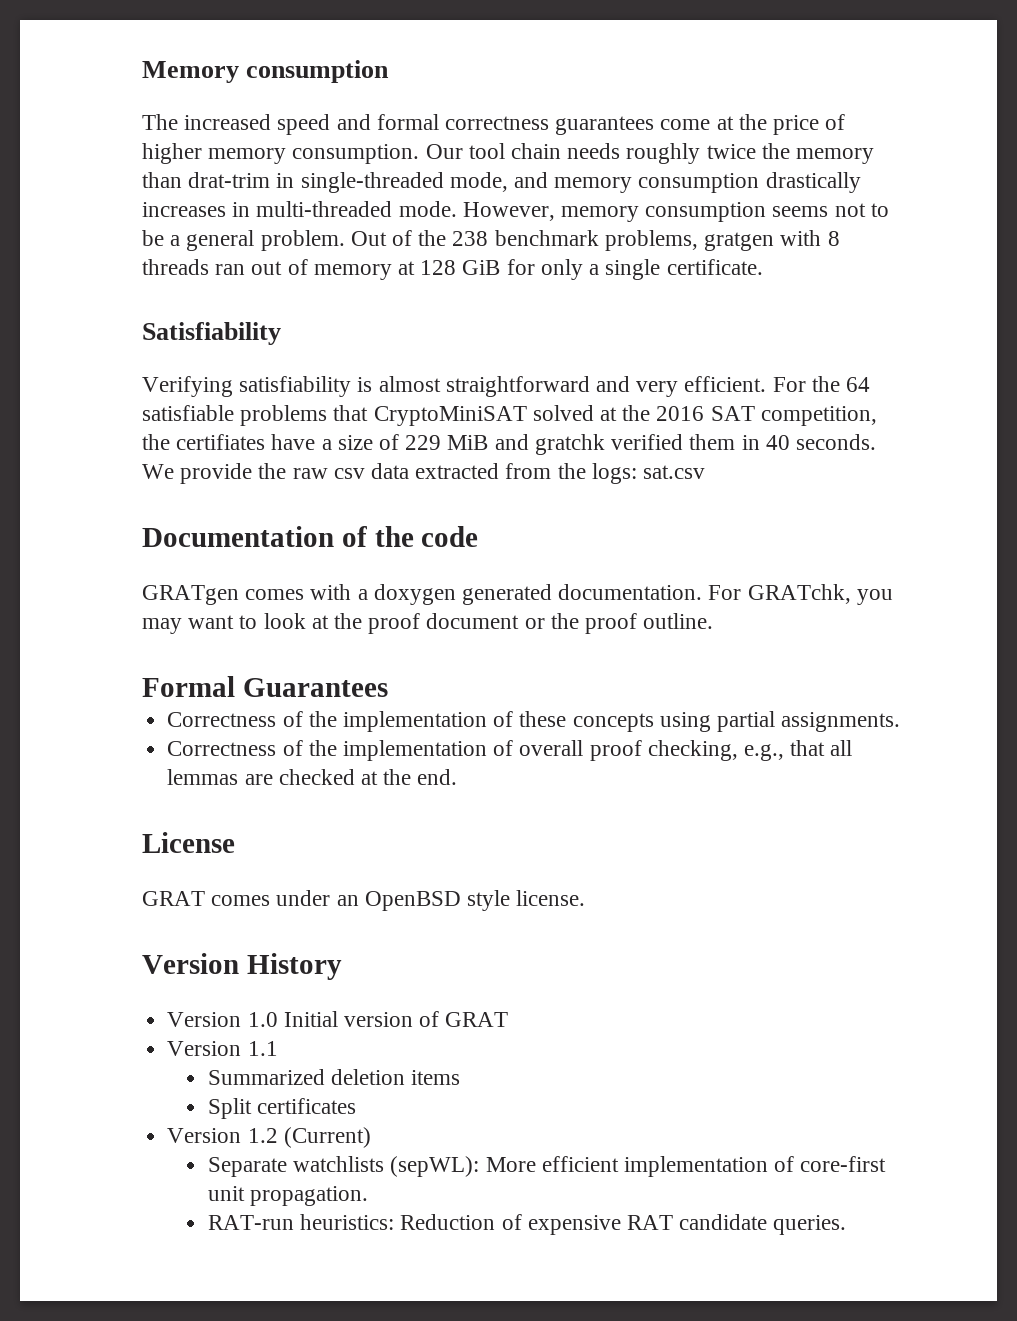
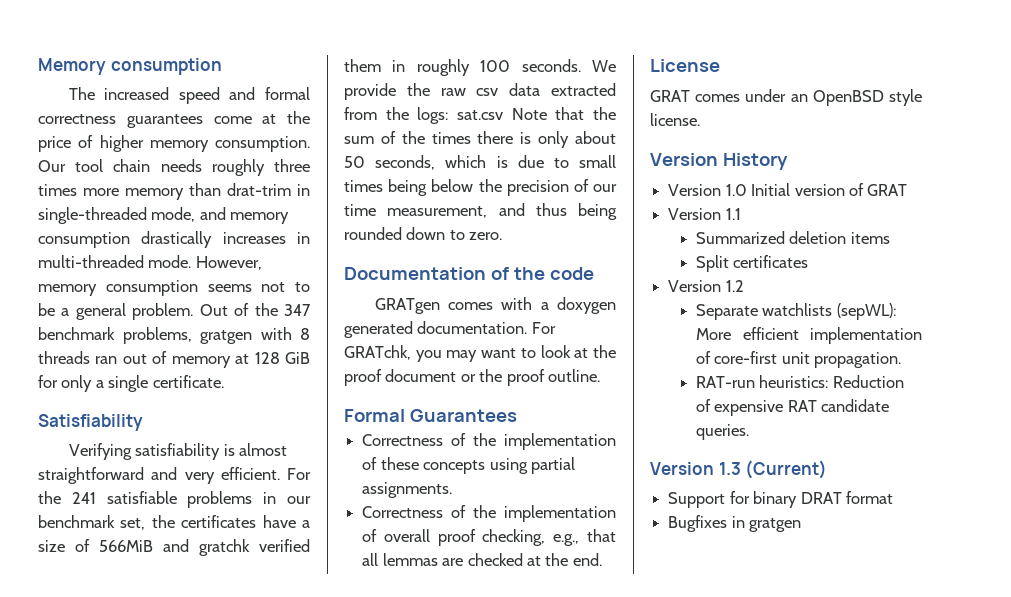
[706,143,790,159] twice the -> [274,159,311,172] [38,184,119,196] three times more
[452,231,489,246] 238 -> [283,304,311,316] 347
[846,377,871,392] 64 -> [71,492,96,504] 241
[333,405,877,426] [142,434,266,450] that CryptoMiniSAT solved at the 2016 SAT competition, the certifiates -> [263,492,312,504] [38,515,257,530] in our benchmark set, the certificates
[405,435,489,450] 229 MiB -> [99,540,153,552] 566MiB
[765,435,790,450] 40 -> [416,59,511,76] roughly 100
(706, 472) none -> [511,107,616,120] [344,131,616,148] [344,155,616,170] [344,179,617,196] [344,203,617,220] [344,227,503,240] Note that the sum of the times there is only about 50 seconds, which is due to small times being below the precision of our time measurement, and thus being rounded down to zero.
[283,1127,371,1148] (Current) -> (744, 286) none
(847, 1225) none -> [650,460,828,479] [668,491,893,508] [668,515,802,532] // Version 1.3 (Current) // Support for binary DRAT format // Bugfixes in gratgen

